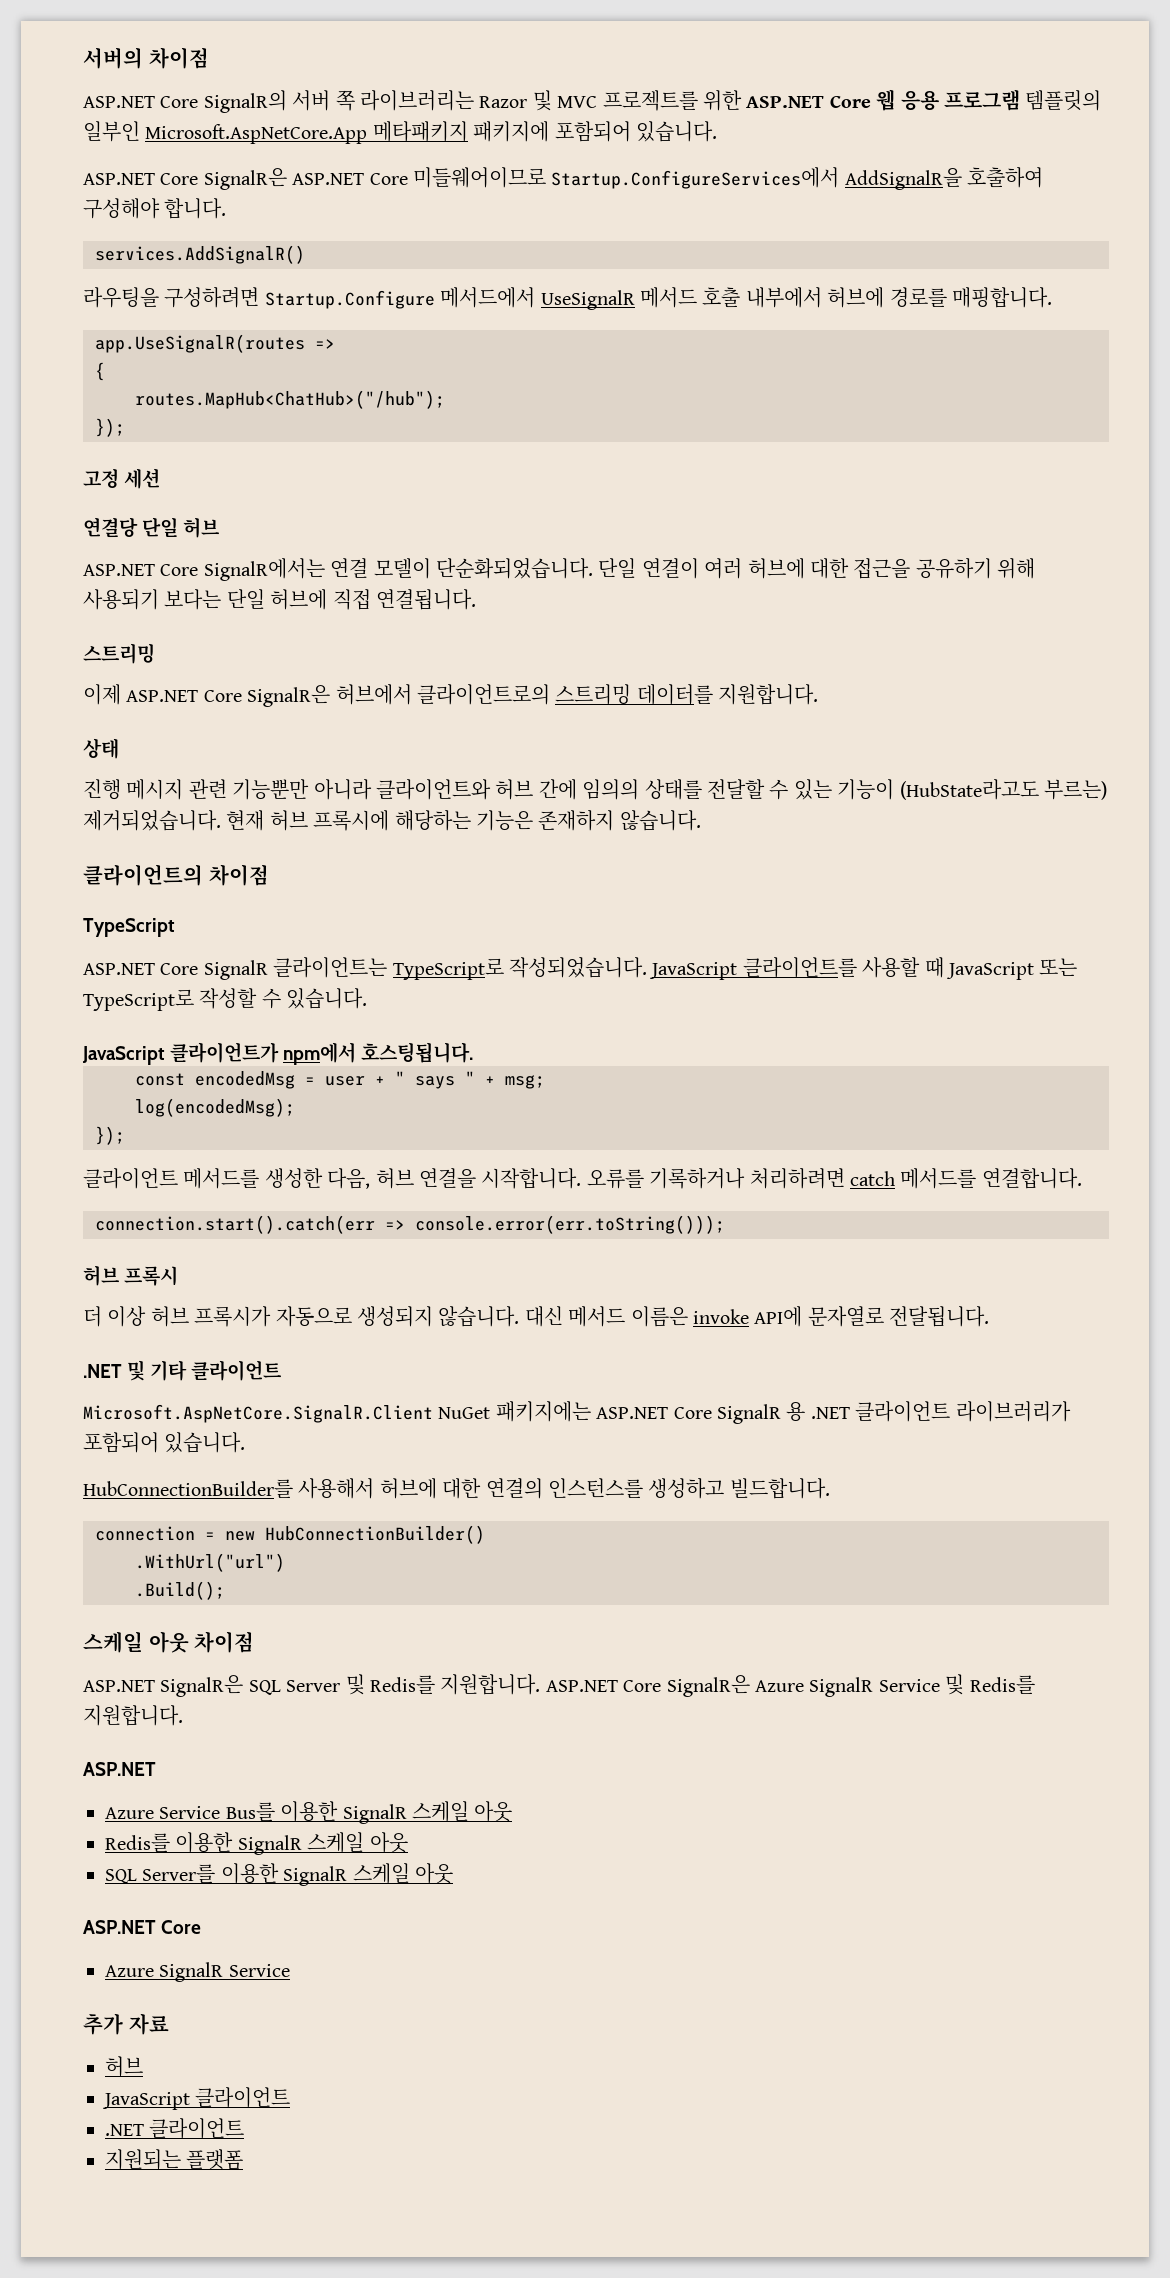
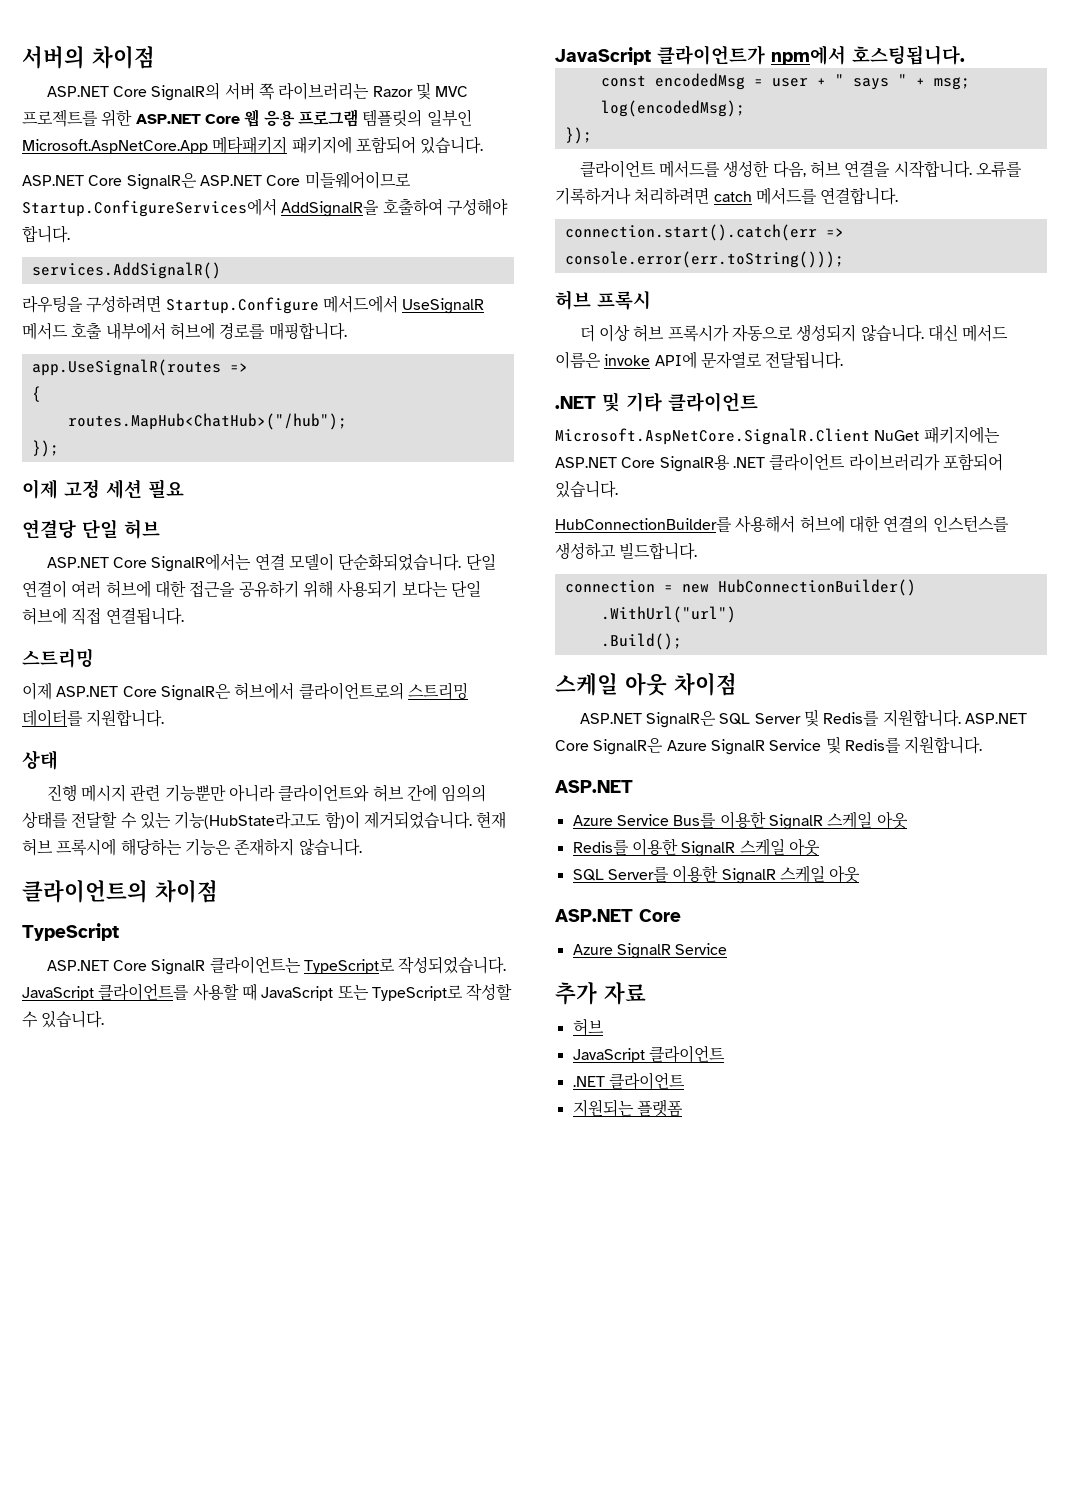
(125, 427) none -> [22,479,58,499] 이제
(161, 478) none -> [148,479,184,498] 필요
[837,779,1107,800] 기능이 (HubState라고도 부르는) -> [174,811,360,829] 기능(HubState라고도 함)이
[716,1402,806,1424] SignalR 용 -> [659,455,730,472] SignalR용

